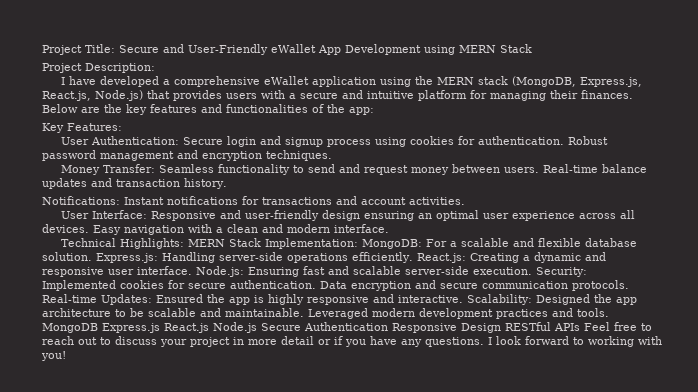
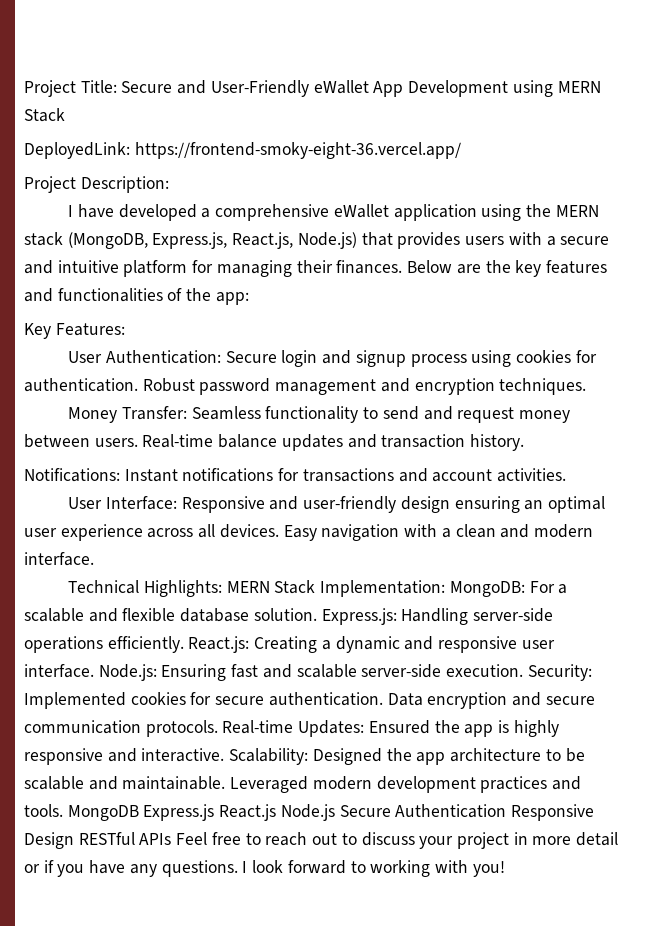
(532, 48) none -> [24,142,461,159] // DeployedLink: https://frontend-smoky-eight-36.vercel.app/

